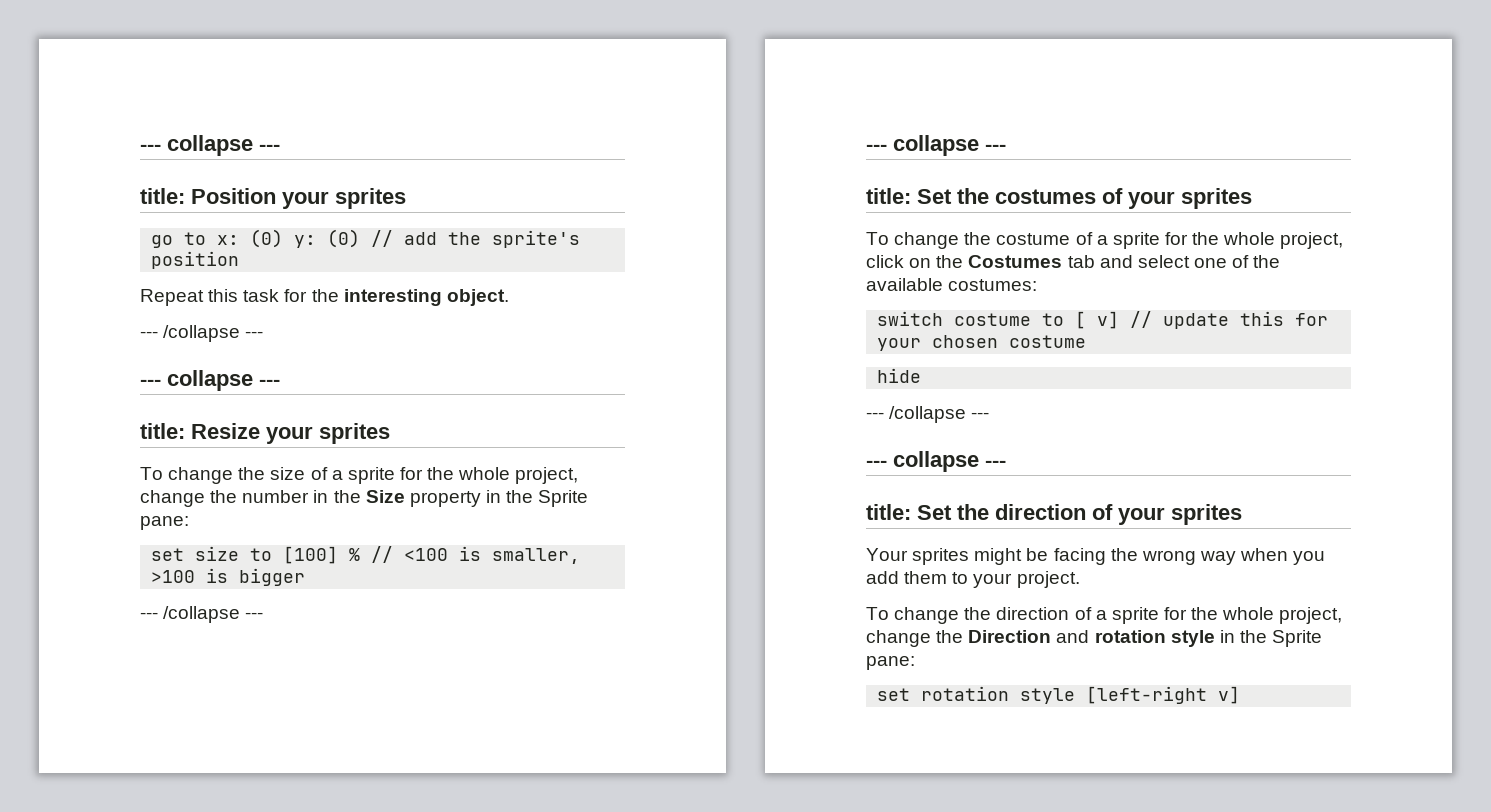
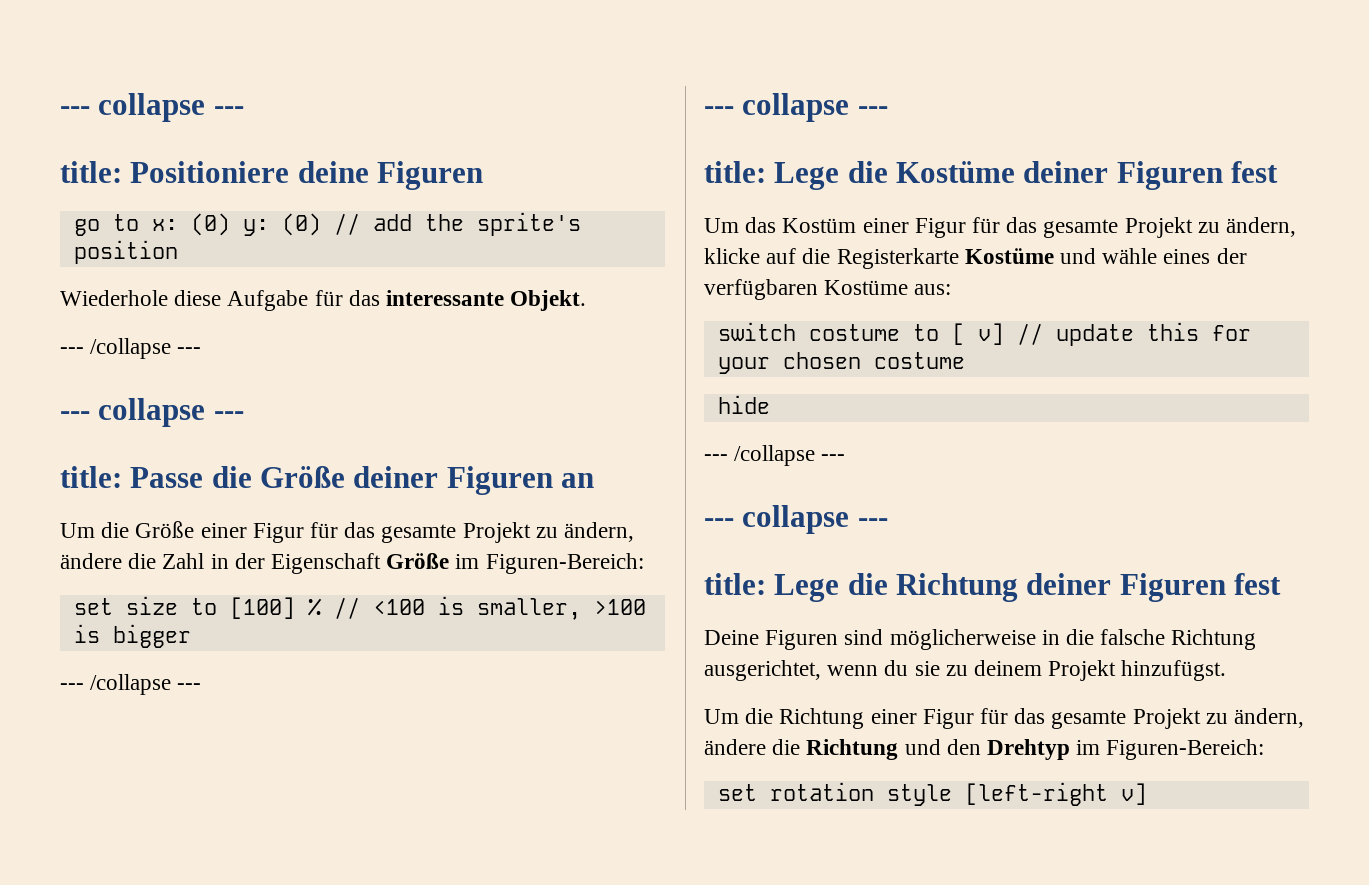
[140,135,280,156] [140,188,406,209] --- collapse --- // title: Position your sprites -> [60,93,244,122] [60,161,484,190] --- collapse --- // title: Positioniere deine Figuren
[140,289,509,306] [140,325,264,342] [140,370,280,391] [140,423,390,444] [140,467,579,484] [140,490,589,507] [140,516,189,530] Repeat this task for the interesting object. // --- /collapse --- // --- collapse --- // title: Resize your sprites // To change the size of a sprite for the whole project, change the number in the Size property in the Sprite pane: -> [60,290,587,311] [60,338,202,359] [60,398,244,427] [60,466,595,495] [60,521,635,543] [60,553,644,574] Wiederhole diese Aufgabe für das interessante Objekt. // --- /collapse --- // --- collapse --- // title: Passe die Größe deiner Figuren an // Um die Größe einer Figur für das gesamte Projekt zu ändern, ändere die Zahl in der Eigenschaft Größe im Figuren-Bereich:
[917,188,1252,209] [866,232,1344,249] [866,255,1281,268] [866,278,1038,291] Set the costumes of your sprites // To change the costume of a sprite for the whole project, click on the Costumes tab and select one of the available costumes: -> [774,161,1279,190] [704,217,1297,238] [704,248,1247,269] [704,279,952,300] Lege die Kostüme deiner Figuren fest // Um das Kostüm einer Figur für das gesamte Projekt zu ändern, klicke auf die Registerkarte Kostüme und wähle eines der verfügbaren Kostüme aus:
[917,504,1242,525] [866,548,1326,565] [866,571,1080,588] [866,607,1343,624] [866,630,1323,647] [866,656,915,670] Set the direction of your sprites // Your sprites might be facing the wrong way when you add them to your project. // To change the direction of a sprite for the whole project, change the Direction and rotation style in the Sprite pane: -> [774,573,1282,602] [704,629,1257,650] [704,660,1227,681] [704,708,1305,729] [704,739,1265,760] Lege die Richtung deiner Figuren fest // Deine Figuren sind möglicherweise in die falsche Richtung ausgerichtet, wenn du sie zu deinem Projekt hinzufügst. // Um die Richtung einer Figur für das gesamte Projekt zu ändern, ändere die Richtung und den Drehtyp im Figuren-Bereich:

